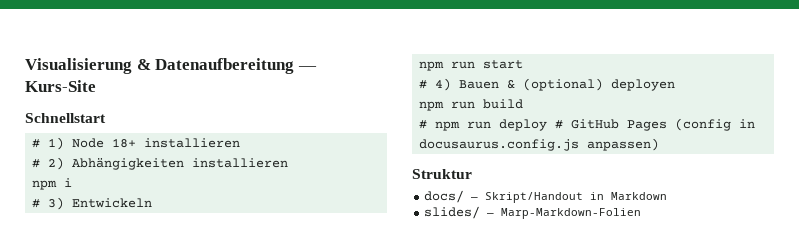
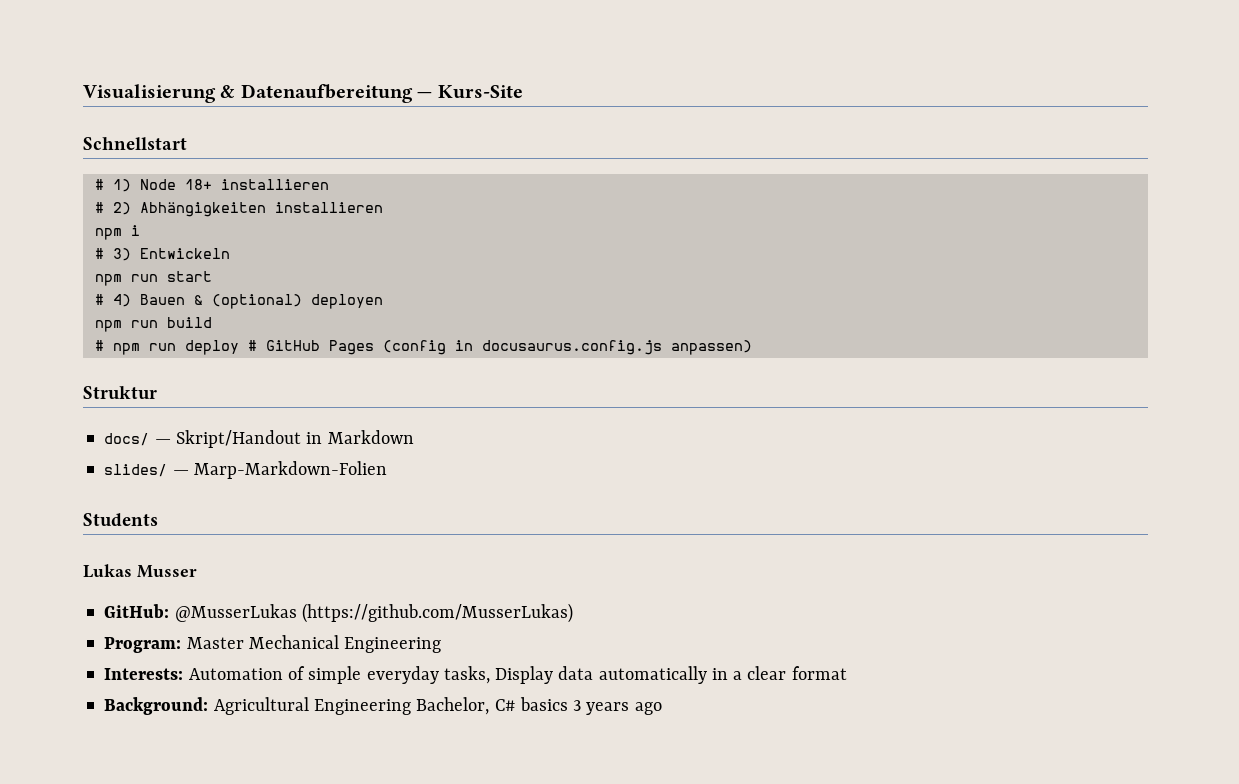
(642, 213) none -> [83,513,158,527] [83,564,197,578] [104,603,573,623] [104,635,442,653] [104,666,847,684] [104,697,662,715] // Students // Lukas Musser // GitHub: @MusserLukas (https://github.com/MusserLukas) // Program: Master Mechanical Engineering // Interests: Automation of simple everyday tasks, Display data automatically in a clear format // Background: Agricultural Engineering Bachelor, C# basics 3 years ago

